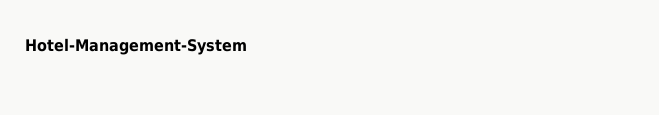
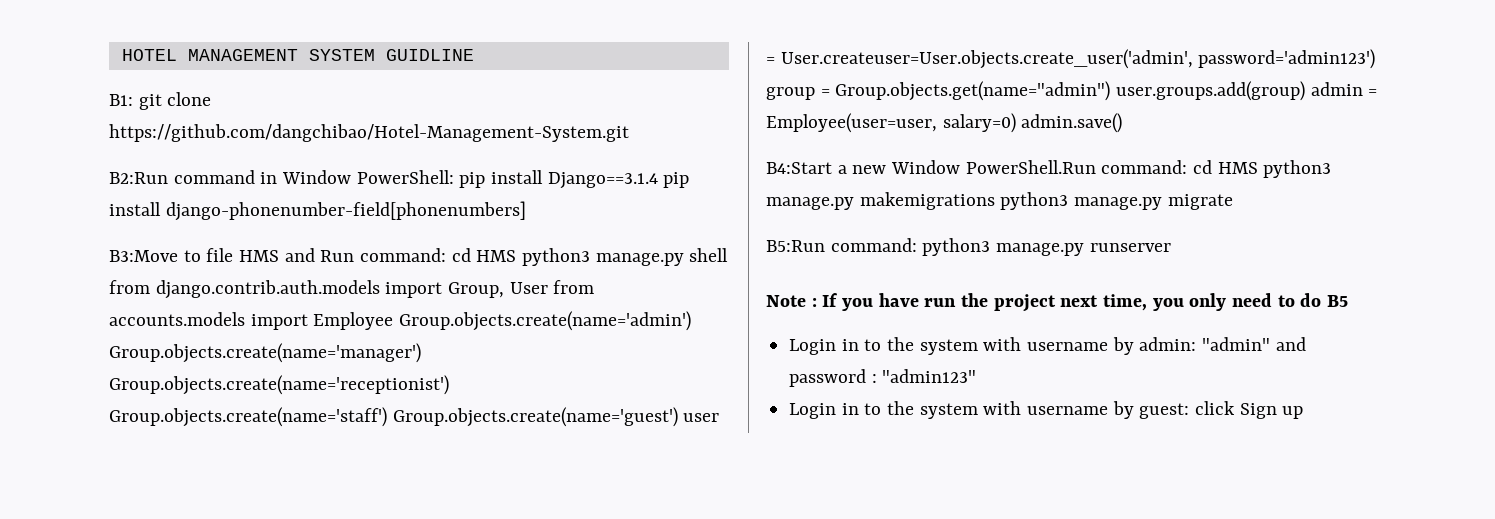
[25,38,247,55] Hotel-Management-System -> [121,49,474,61] [109,92,212,110] [109,124,629,142] [109,170,690,189] [109,201,526,221] [109,248,729,266] [109,280,595,299] [109,311,692,331] [109,343,421,363] [109,375,449,395] [109,407,720,427] [766,49,1376,69] [766,81,1378,101] [766,113,1123,133] [766,160,1332,178] [766,192,1233,210] [766,238,1171,256] [766,293,1349,312] [789,337,1306,355] [789,369,977,387] [789,401,1304,419] HOTEL MANAGEMENT SYSTEM GUIDLINE // B1: git clone https://github.com/dangchibao/Hotel-Management-System.git // B2:Run command in Window PowerShell: pip install Django==3.1.4 pip install django-phonenumber-field[phonenumbers] // B3:Move to file HMS and Run command: cd HMS python3 manage.py shell from django.contrib.auth.models import Group, User from accounts.models import Employee Group.objects.create(name='admin') Group.objects.create(name='manager') Group.objects.create(name='receptionist') Group.objects.create(name='staff') Group.objects.create(name='guest') user = User.createuser=User.objects.create_user('admin', password='admin123') group = Group.objects.get(name="admin") user.groups.add(group) admin = Employee(user=user, salary=0) admin.save() // B4:Start a new Window PowerShell.Run command: cd HMS python3 manage.py makemigrations python3 manage.py migrate // B5:Run command: python3 manage.py runserver // Note : If you have run the project next time, you only need to do B5 // Login in to the system with username by admin: "admin" and password : "admin123" // Login in to the system with username by guest: click Sign up

